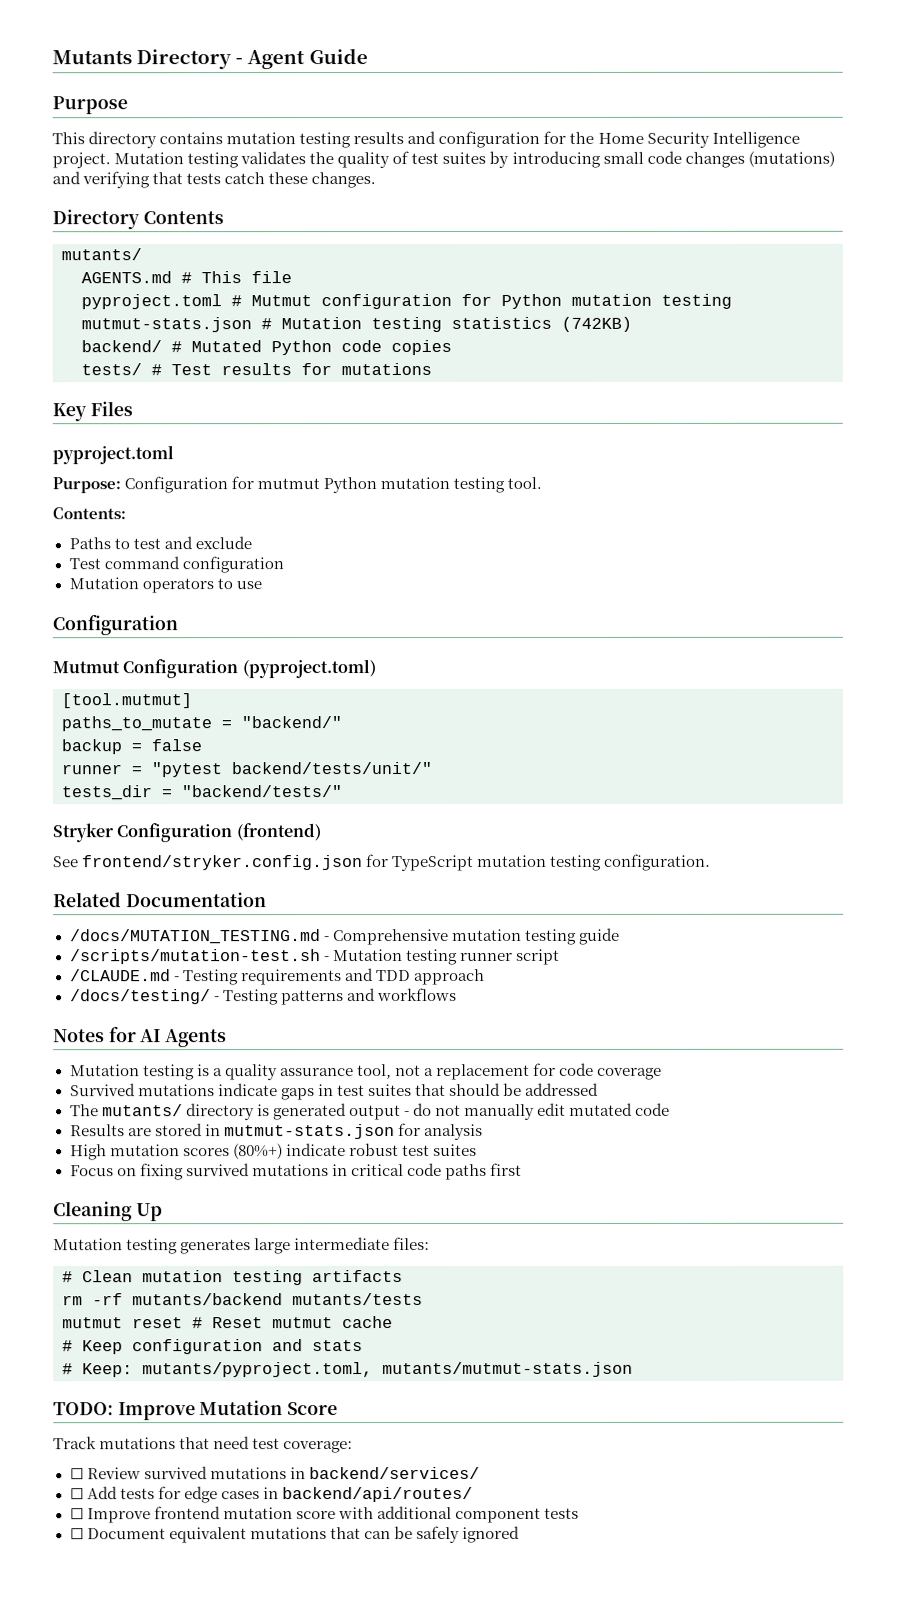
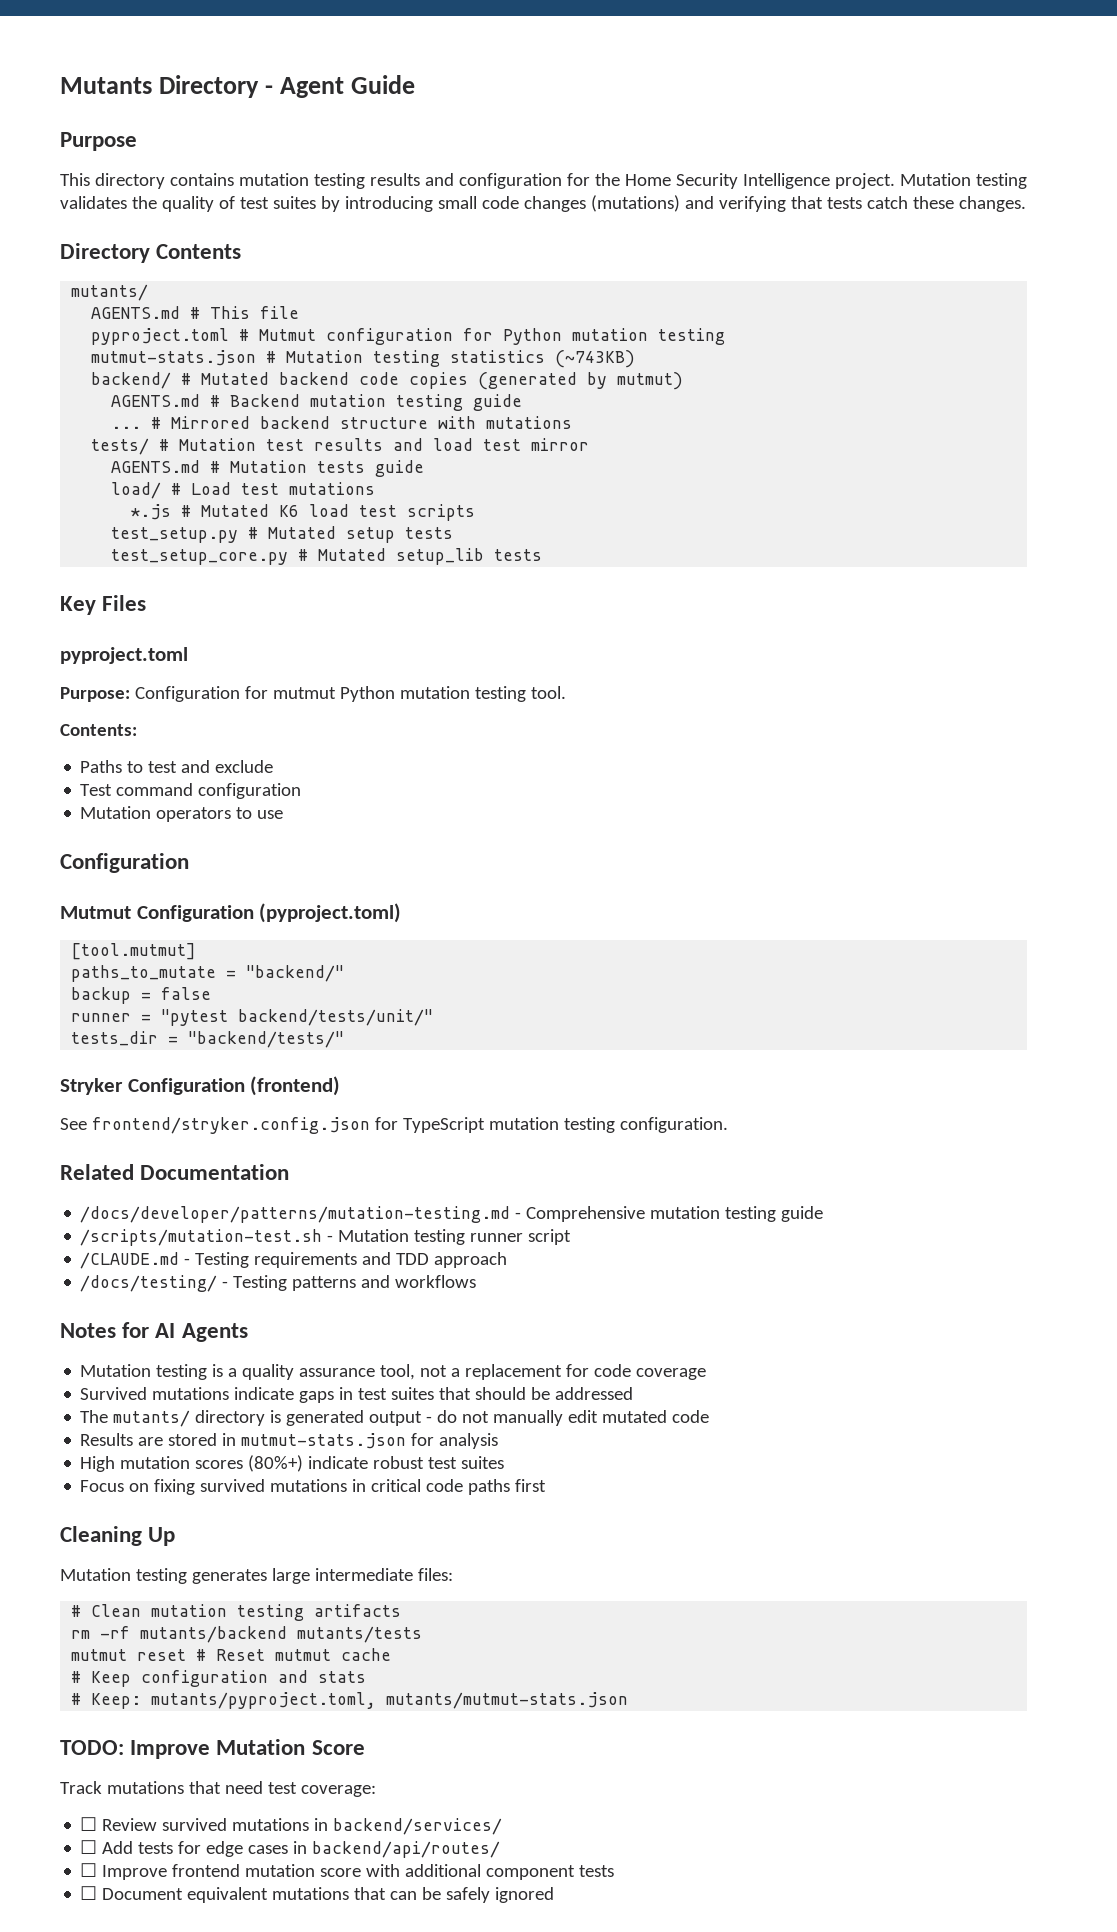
[561,316,632,332] (742KB) -> [555,350,636,368] (~743KB)
[271,340,332,356] Python -> [279,372,350,385] backend
[81,363,432,376] // tests/ # Test results for mutations -> [478,372,684,390] [111,394,523,411] [111,416,573,429] [91,438,590,455] [111,460,425,477] [111,482,376,499] [131,504,476,521] [111,526,454,543] [111,548,543,565] (generated by mutmut) // AGENTS.md # Backend mutation testing guide // ... # Mirrored backend structure with mutations // tests/ # Mutation test results and load test mirror // AGENTS.md # Mutation tests guide // load/ # Load test mutations // *.js # Mutated K6 load test scripts // test_setup.py # Mutated setup tests // test_setup_core.py # Mutated setup_lib tests
[69,929,321,945] /docs/MUTATION_TESTING.md -> [80,1206,511,1223] /docs/developer/patterns/mutation-testing.md

